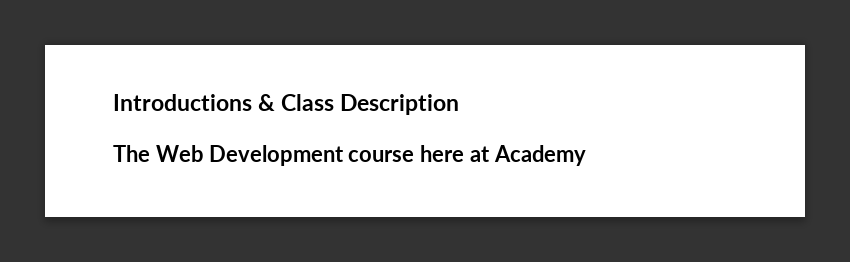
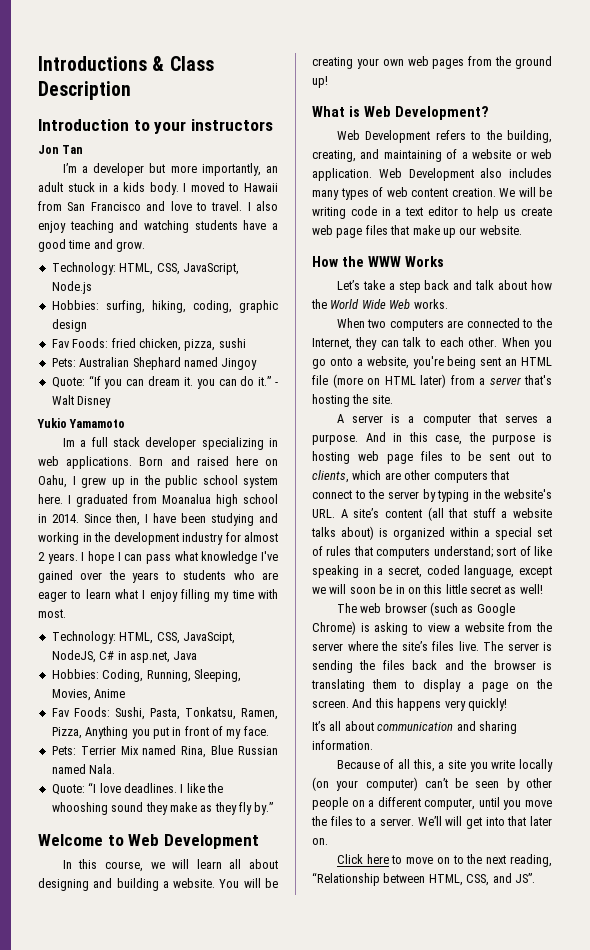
[113,145,586,166] The Web Development course here at Academy -> [38,119,273,134] [38,145,84,154] [62,163,278,176] [38,182,278,195] [38,201,278,211] [38,220,278,233] [38,239,146,252] [51,262,239,275] [51,281,92,294] [51,300,278,313] [51,319,87,332] [51,338,246,351] [51,357,258,370] [51,375,278,389] [51,395,112,408] [37,418,126,428] [62,437,278,450] [38,456,278,469] [38,475,278,488] [38,494,278,507] [38,513,278,526] [38,532,278,545] [38,551,278,564] [38,570,278,583] [38,589,278,602] [38,609,66,618] [51,631,235,644] [51,650,198,663] [51,669,241,682] [51,689,126,701] [51,707,278,720] [51,726,269,739] [51,745,278,758] [51,764,116,774] [51,782,223,795] [51,802,274,815] [38,834,259,849] [62,859,278,872] [38,878,278,891] [312,56,552,69] [312,76,328,88] [312,106,489,120] [336,130,552,143] [312,149,552,162] [312,168,552,181] [312,187,552,200] [312,206,552,219] [312,225,522,238] [312,256,444,267] [336,280,552,293] [311,299,448,309] [336,318,552,331] [312,337,552,350] [312,356,552,369] [312,374,552,388] [312,394,393,407] [336,413,552,426] [312,432,552,445] [312,451,552,464] [312,470,509,483] [312,489,552,502] [312,507,552,521] [311,526,552,540] [312,546,552,559] [312,565,552,578] [312,584,543,594] [336,602,515,616] [312,621,552,635] [312,641,552,651] [312,660,552,673] [311,679,552,692] [312,698,507,711] [312,721,517,734] [312,740,373,750] [336,759,553,772] [312,777,552,791] [312,797,552,810] [311,816,552,829] [312,838,328,845] [336,854,552,867] [312,872,535,886] Introduction to your instructors // Jon Tan // I’m a developer but more importantly, an adult stuck in a kids body. I moved to Hawaii from San Francisco and love to travel. I also enjoy teaching and watching students have a good time and grow. // Technology: HTML, CSS, JavaScript, Node.js // Hobbies: surfing, hiking, coding, graphic design // Fav Foods: fried chicken, pizza, sushi // Pets: Australian Shephard named Jingoy // Quote: “If you can dream it. you can do it.” - Walt Disney // Yukio Yamamoto // Im a full stack developer specializing in web applications. Born and raised here on Oahu, I grew up in the public school system here. I graduated from Moanalua high school in 2014. Since then, I have been studying and working in the development industry for almost 2 years. I hope I can pass what knowledge I've gained over the years to students who are eager to learn what I enjoy filling my time with most. // Technology: HTML, CSS, JavaScipt, NodeJS, C# in asp.net, Java // Hobbies: Coding, Running, Sleeping, Movies, Anime // Fav Foods: Sushi, Pasta, Tonkatsu, Ramen, Pizza, Anything you put in front of my face. // Pets: Terrier Mix named Rina, Blue Russian named Nala. // Quote: “I love deadlines. I like the whooshing sound they make as they fly by.” // Welcome to Web Development // In this course, we will learn all about designing and building a website. You will be creating your own web pages from the ground up! // What is Web Development? // Web Development refers to the building, creating, and maintaining of a website or web application. Web Development also includes many types of web content creation. We will be writing code in a text editor to help us create web page files that make up our website. // How the WWW Works // Let’s take a step back and talk about how the World Wide Web works. // When two computers are connected to the Internet, they can talk to each other. When you go onto a website, you're being sent an HTML file (more on HTML later) from a server that's hosting the site. // A server is a computer that serves a purpose. And in this case, the purpose is hosting web page files to be sent out to clients, which are other computers that connect to the server by typing in the website's URL. A site’s content (all that stuff a website talks about) is organized within a special set of rules that computers understand; sort of like speaking in a secret, coded language, except we will soon be in on this little secret as well! // The web browser (such as Google Chrome) is asking to view a website from the server where the site’s files live. The server is sending the files back and the browser is translating them to display a page on the screen. And this happens very quickly! // It’s all about communication and sharing information. // Because of all this, a site you write locally (on your computer) can’t be seen by other people on a different computer, until you move the files to a server. We’ll will get into that later on. // Click here to move on to the next reading, “Relationship between HTML, CSS, and JS”.

